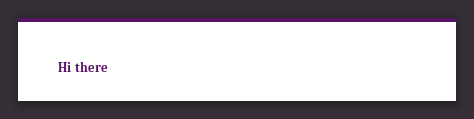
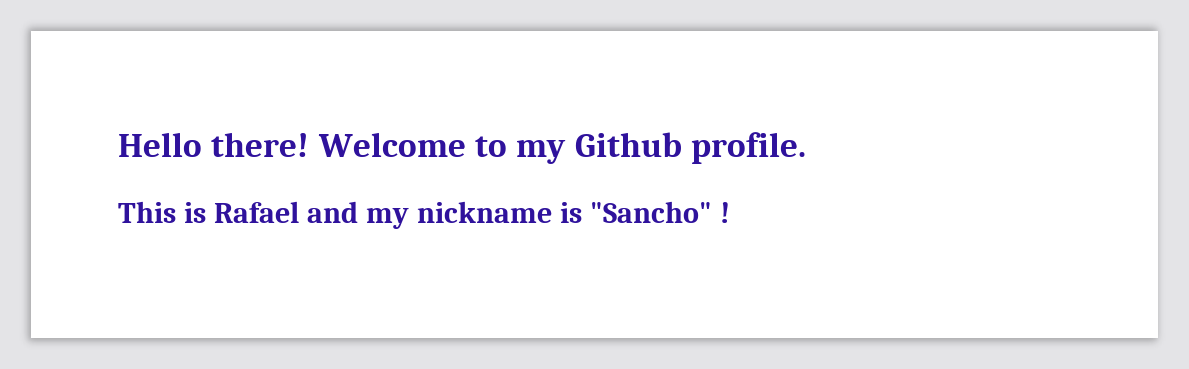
[58,61,108,72] Hi there -> [118,132,806,164] [118,201,730,229] Hello there! Welcome to my Github profile. // This is Rafael and my nickname is "Sancho" !

